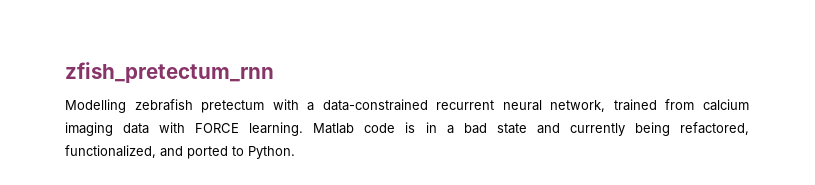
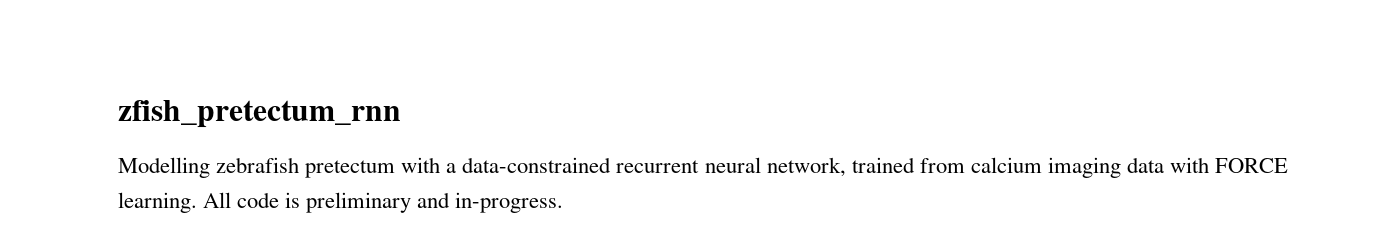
[313,123,355,134] Matlab -> [203,192,232,208] All
[425,122,749,136] [65,145,295,159] in a bad state and currently being refactored, functionalized, and ported to Python. -> [306,192,564,213] preliminary and in-progress.

